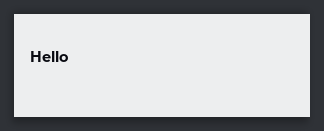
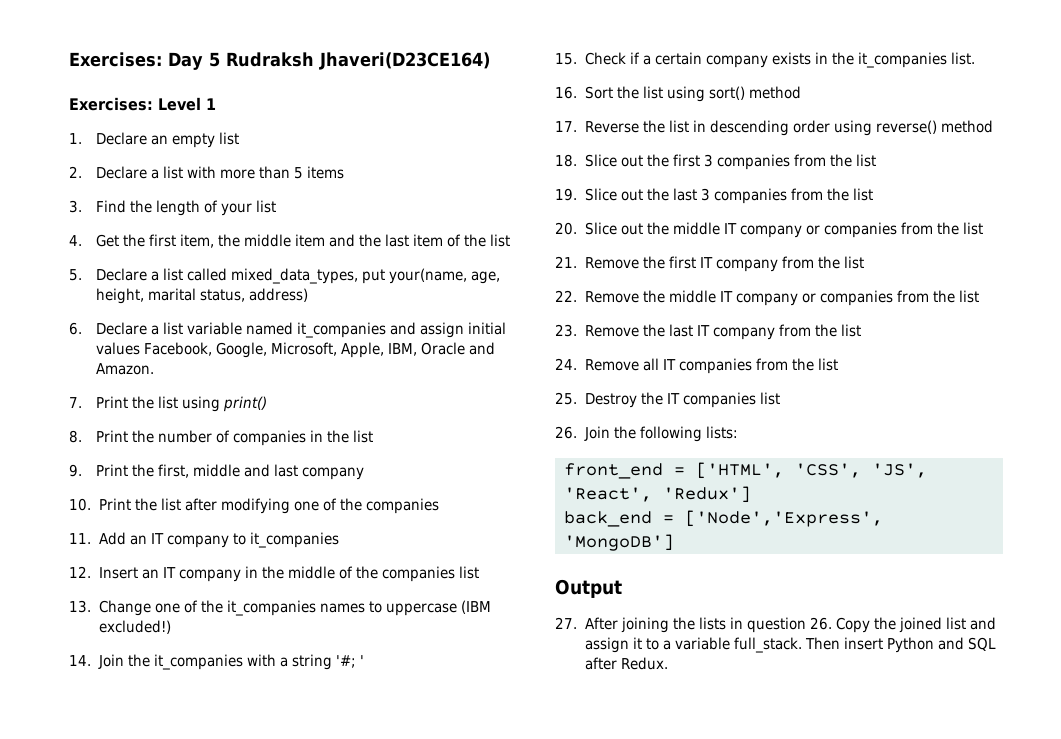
[30,51,69,62] Hello -> [69,52,490,70] [69,97,216,111] [69,132,239,148] [69,166,344,179] [69,200,276,216] [69,234,511,248] [69,268,500,284] [95,288,308,304] [69,322,506,338] [95,342,495,358] [95,363,154,375] [69,396,267,412] [69,430,373,446] [69,464,364,480] [69,498,439,514] [69,532,339,548] [69,566,480,582] [69,600,491,616] [98,620,171,634] [69,654,364,670] [555,52,975,68] [555,86,801,102] [555,120,993,136] [555,154,876,170] [555,188,873,204] [555,222,983,238] [555,256,864,272] [555,290,979,306] [555,324,861,340] [555,358,838,374] [555,392,780,408] [555,426,738,442] [564,462,927,479] [564,486,751,503] [564,510,883,527] [564,534,674,551] [555,579,622,598] [555,617,997,633] [584,637,996,653] [584,657,668,670] Exercises: Day 5 Rudraksh Jhaveri(D23CE164) // Exercises: Level 1 // 1. Declare an empty list // 2. Declare a list with more than 5 items // 3. Find the length of your list // 4. Get the first item, the middle item and the last item of the list // 5. Declare a list called mixed_data_types, put your(name, age, height, marital status, address) // 6. Declare a list variable named it_companies and assign initial values Facebook, Google, Microsoft, Apple, IBM, Oracle and Amazon. // 7. Print the list using print() // 8. Print the number of companies in the list // 9. Print the first, middle and last company // 10. Print the list after modifying one of the companies // 11. Add an IT company to it_companies // 12. Insert an IT company in the middle of the companies list // 13. Change one of the it_companies names to uppercase (IBM excluded!) // 14. Join the it_companies with a string '#; ' // 15. Check if a certain company exists in the it_companies list. // 16. Sort the list using sort() method // 17. Reverse the list in descending order using reverse() method // 18. Slice out the first 3 companies from the list // 19. Slice out the last 3 companies from the list // 20. Slice out the middle IT company or companies from the list // 21. Remove the first IT company from the list // 22. Remove the middle IT company or companies from the list // 23. Remove the last IT company from the list // 24. Remove all IT companies from the list // 25. Destroy the IT companies list // 26. Join the following lists: // front_end = ['HTML', 'CSS', 'JS', 'React', 'Redux'] // back_end = ['Node','Express', 'MongoDB'] // Output // 27. After joining the lists in question 26. Copy the joined list and assign it to a variable full_stack. Then insert Python and SQL after Redux.

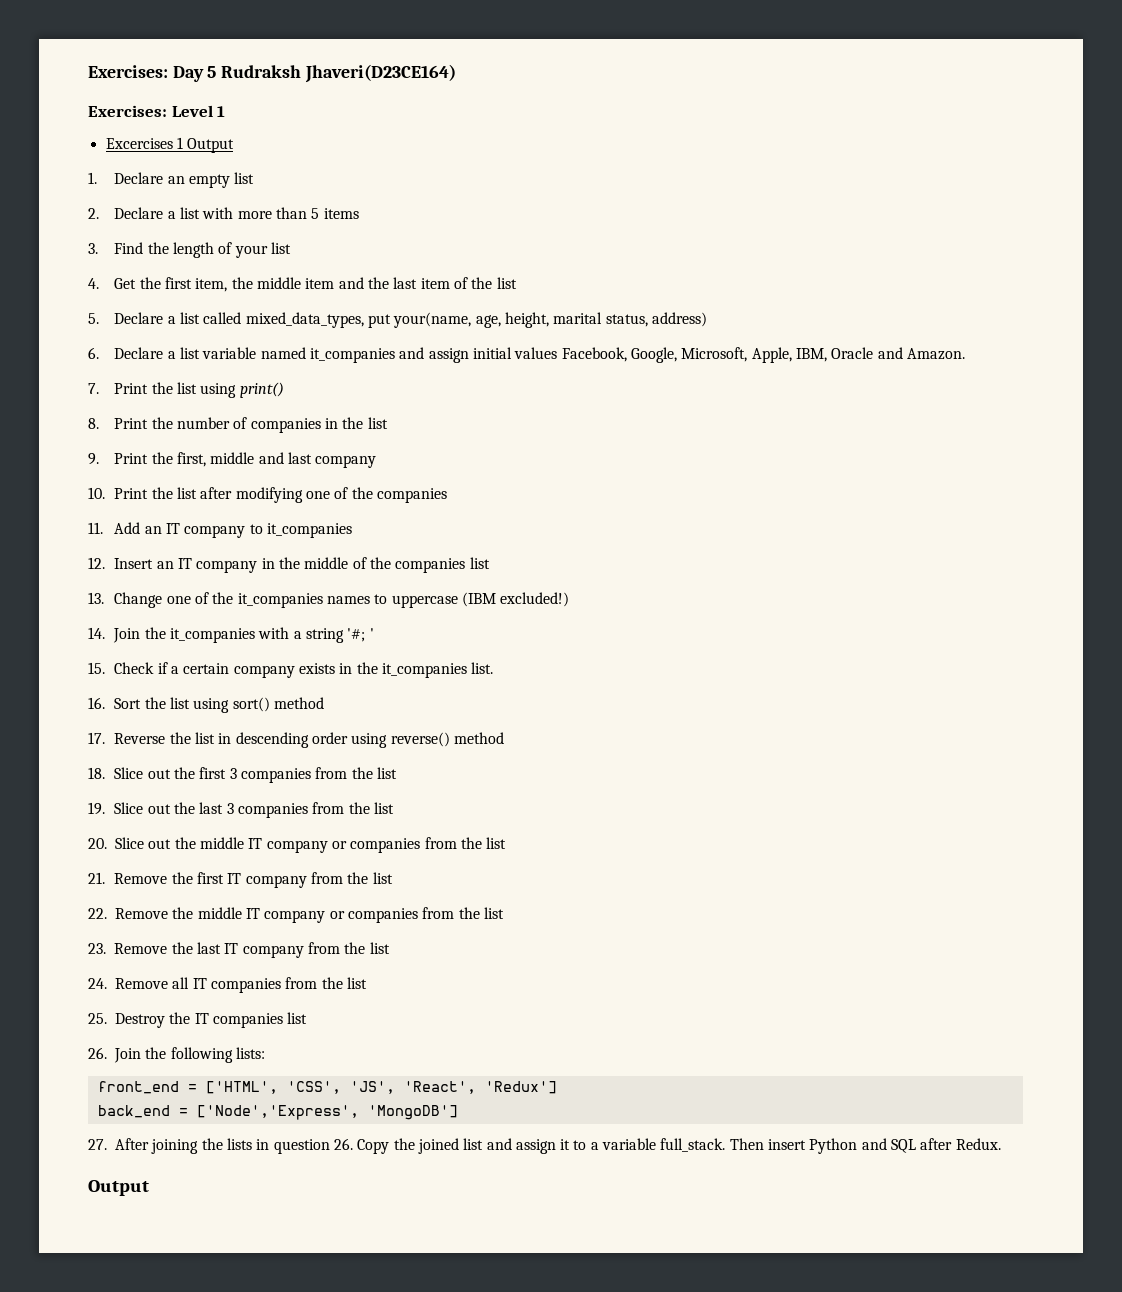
(216, 104) none -> [105,137,235,153] // Excercises 1 Output
[555,579,622,598] // Output -> (458, 1112) none
(668, 663) none -> [88,1180,149,1196] // Output

